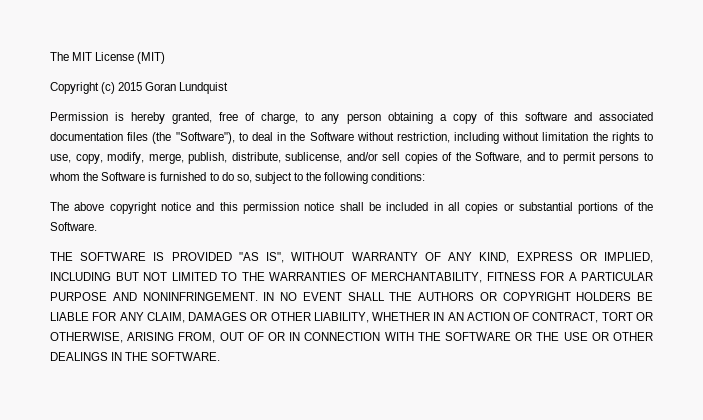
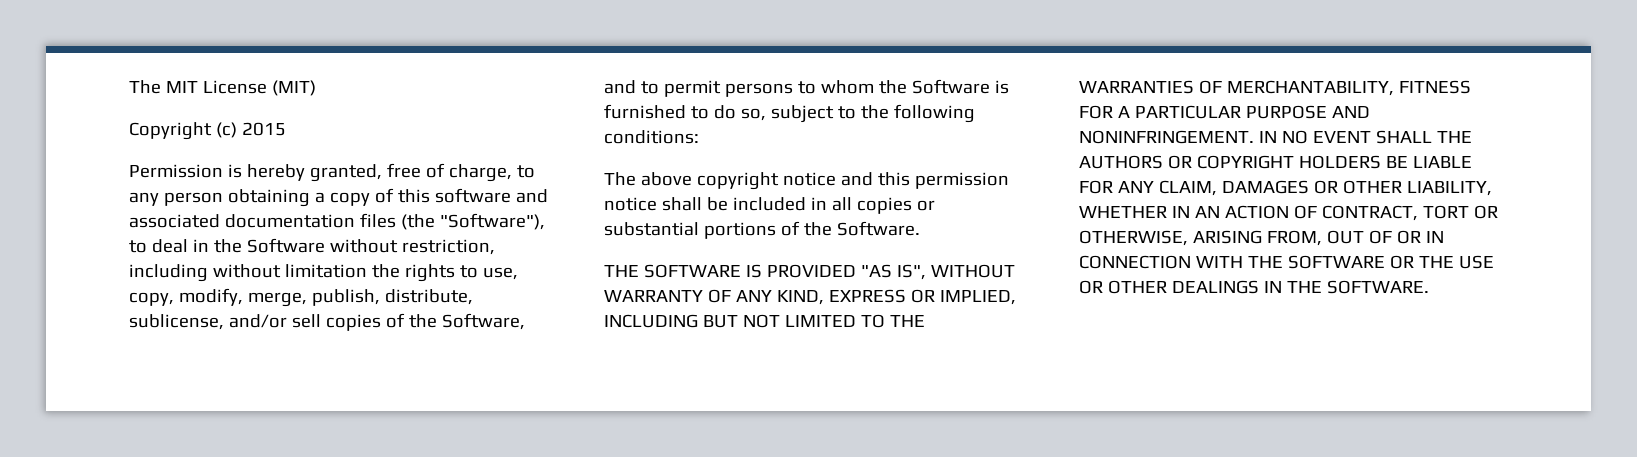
[145,82,229,94] Goran Lundquist -> (286, 129) none

